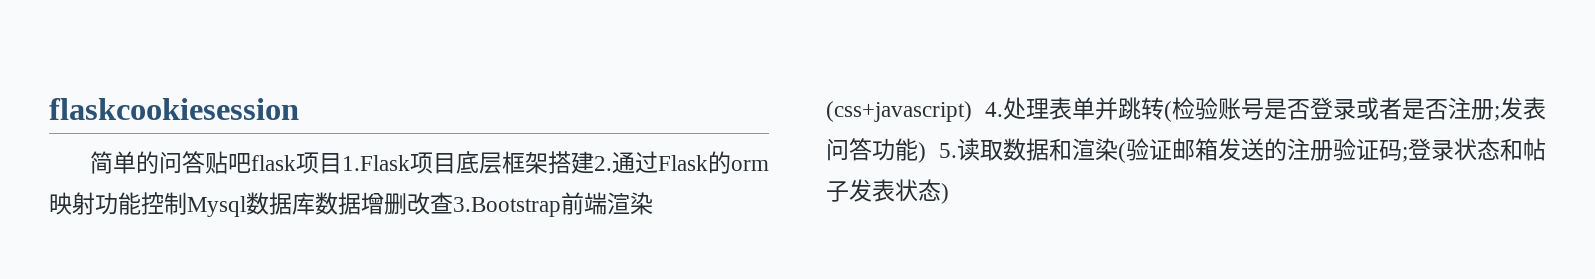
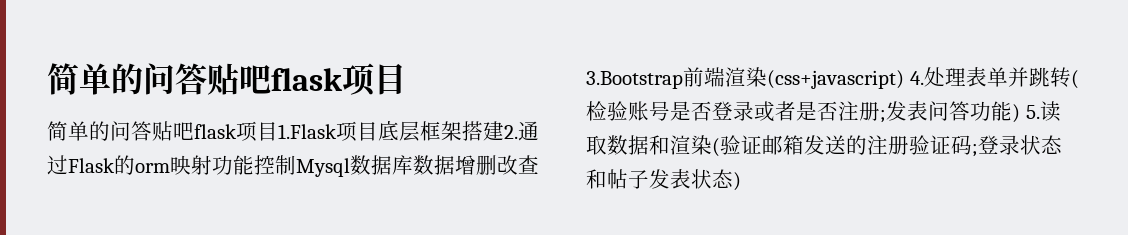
[49,98,299,120] flaskcookiesession -> [47,63,406,97] 简单的问答贴吧flask项目

